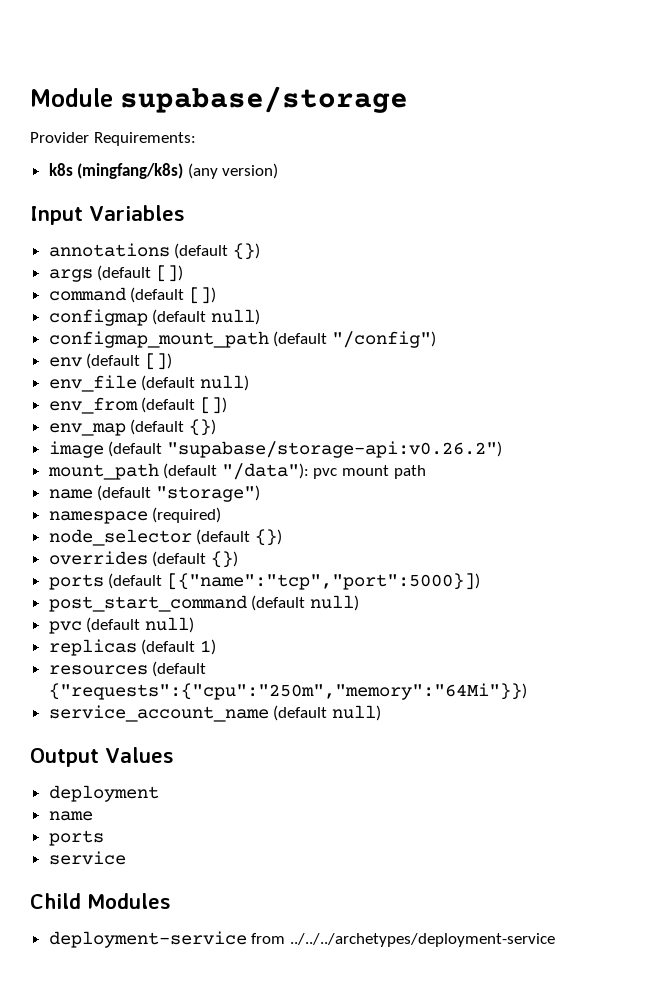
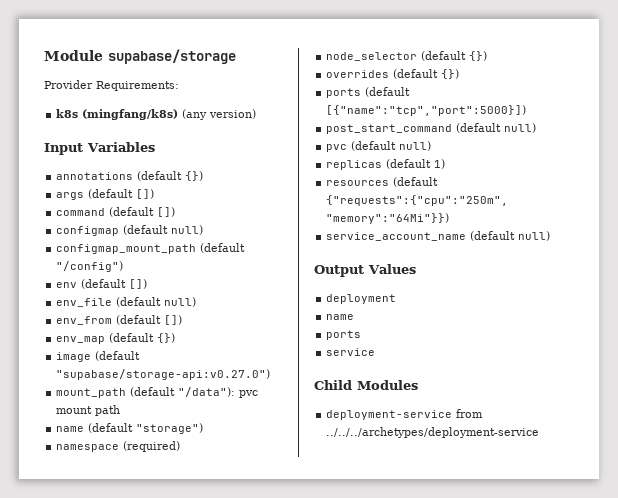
[166,441,502,458] "supabase/storage-api:v0.26.2") -> [56,369,271,380] "supabase/storage-api:v0.27.0")

